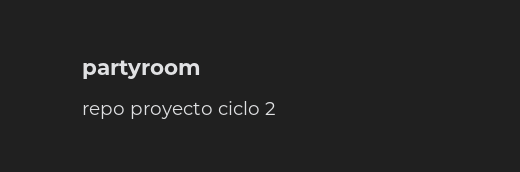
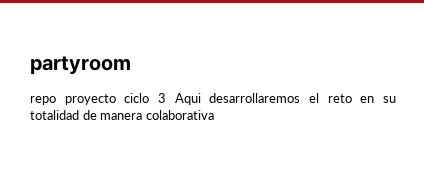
[265,102,276,115] 2 -> [157,93,396,105] [30,110,214,120] 3 Aqui desarrollaremos el reto en su totalidad de manera colaborativa

